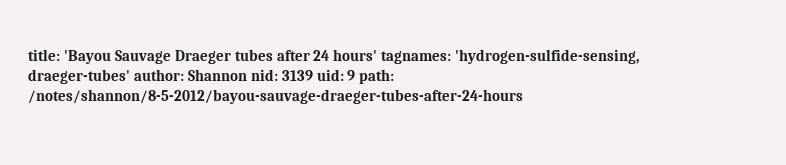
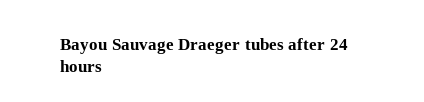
[28,49,111,64] title: 'Bayou -> [60,39,107,54] Bayou
[333,49,640,64] [28,69,395,84] [28,89,523,104] hours' tagnames: 'hydrogen-sulfide-sensing, draeger-tubes' author: Shannon nid: 3139 uid: 9 path: /notes/shannon/8-5-2012/bayou-sauvage-draeger-tubes-after-24-hours -> [60,60,102,72] hours

